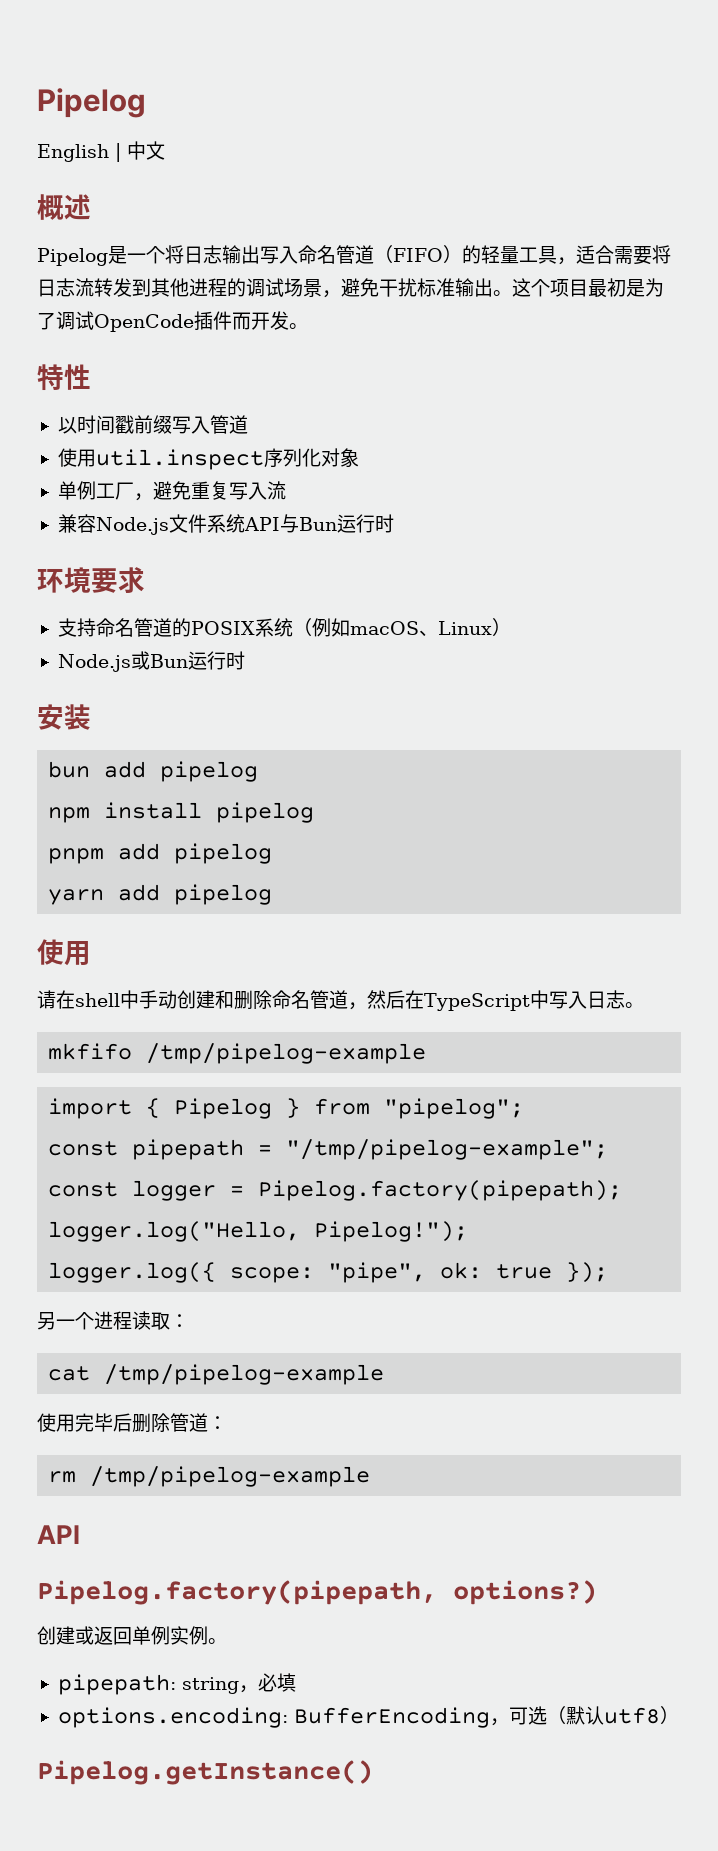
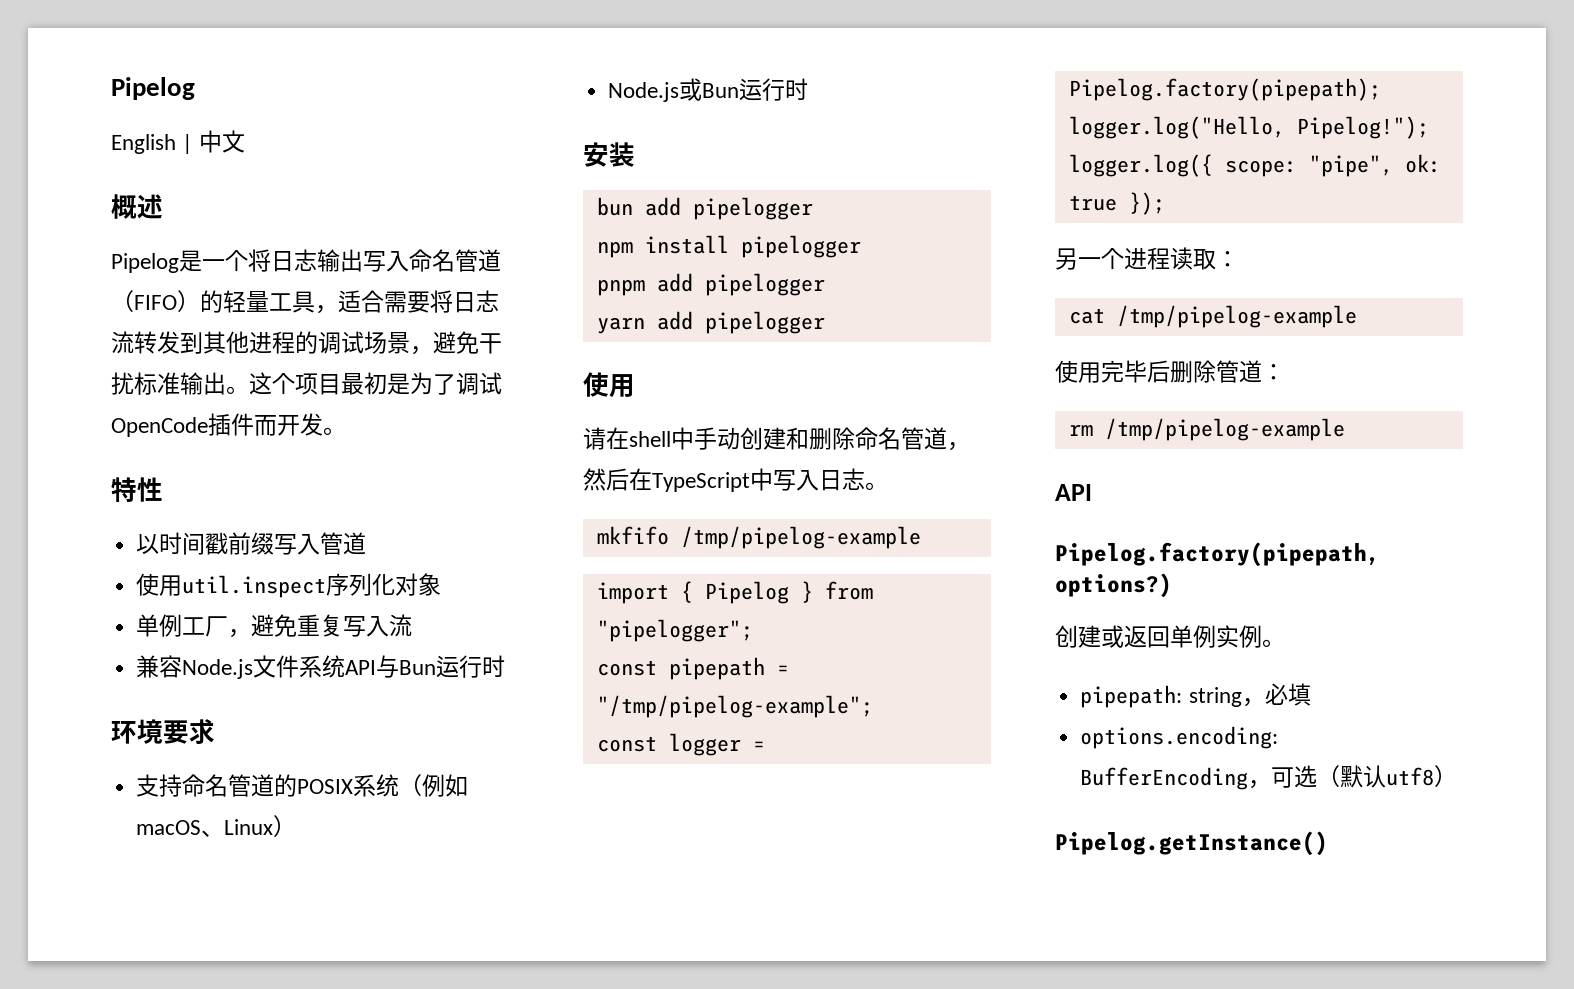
[160,761,259,782] pipelog -> [692,197,813,220] pipelogger
[216,802,315,823] pipelog -> [740,235,861,258] pipelogger
[174,843,273,864] pipelog -> [704,273,825,296] pipelogger
[174,884,273,905] pipelog -> [704,311,825,334] pipelogger
[384,1098,525,1119] "pipelog"; -> [596,619,753,642] "pipelogger";

